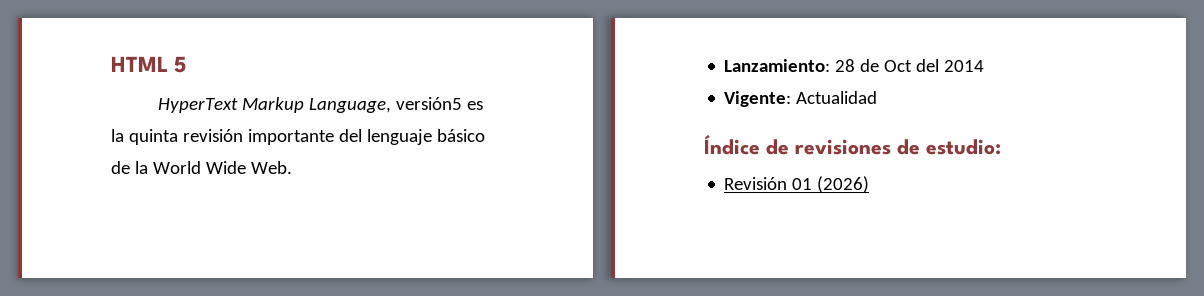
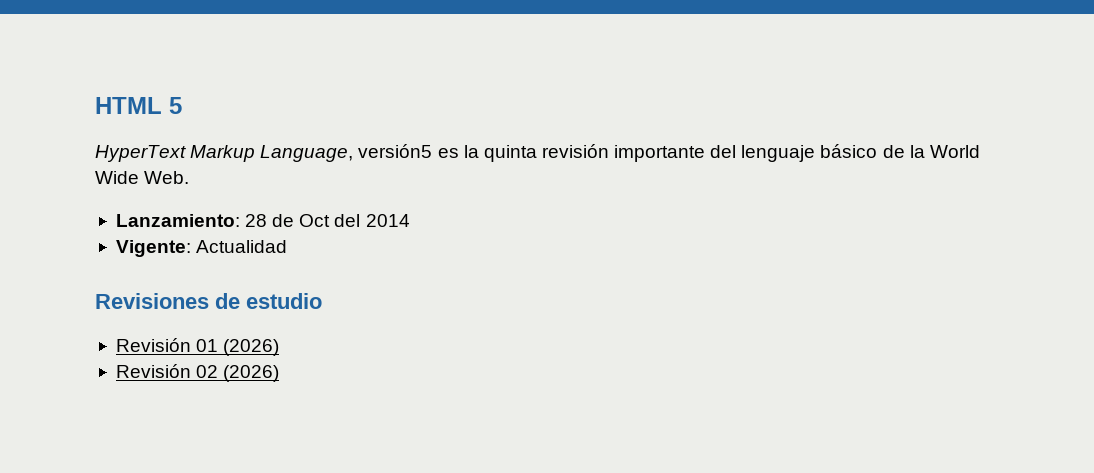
[704,134,1001,155] Índice de revisiones de estudio: -> [95,293,322,309] Revisiones de estudio
(870, 184) none -> [115,364,280,382] // Revisión 02 (2026)

